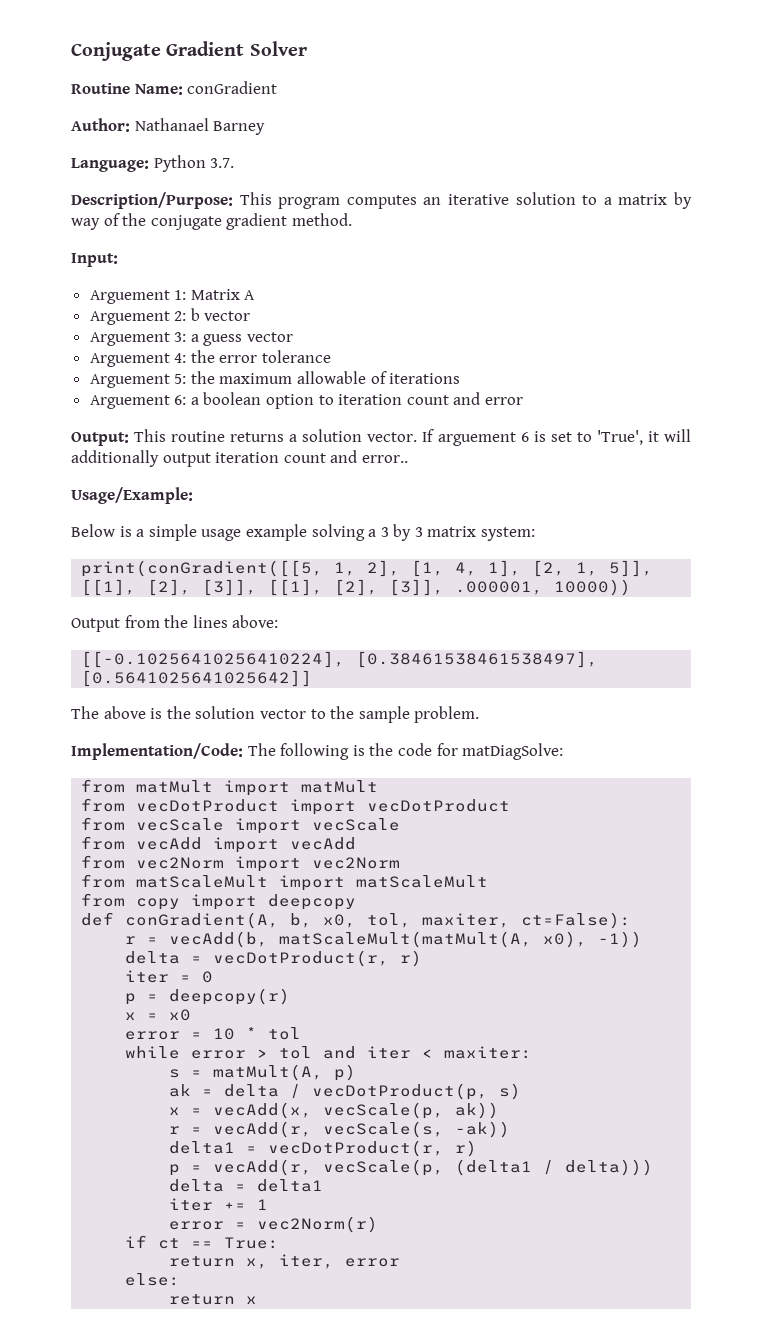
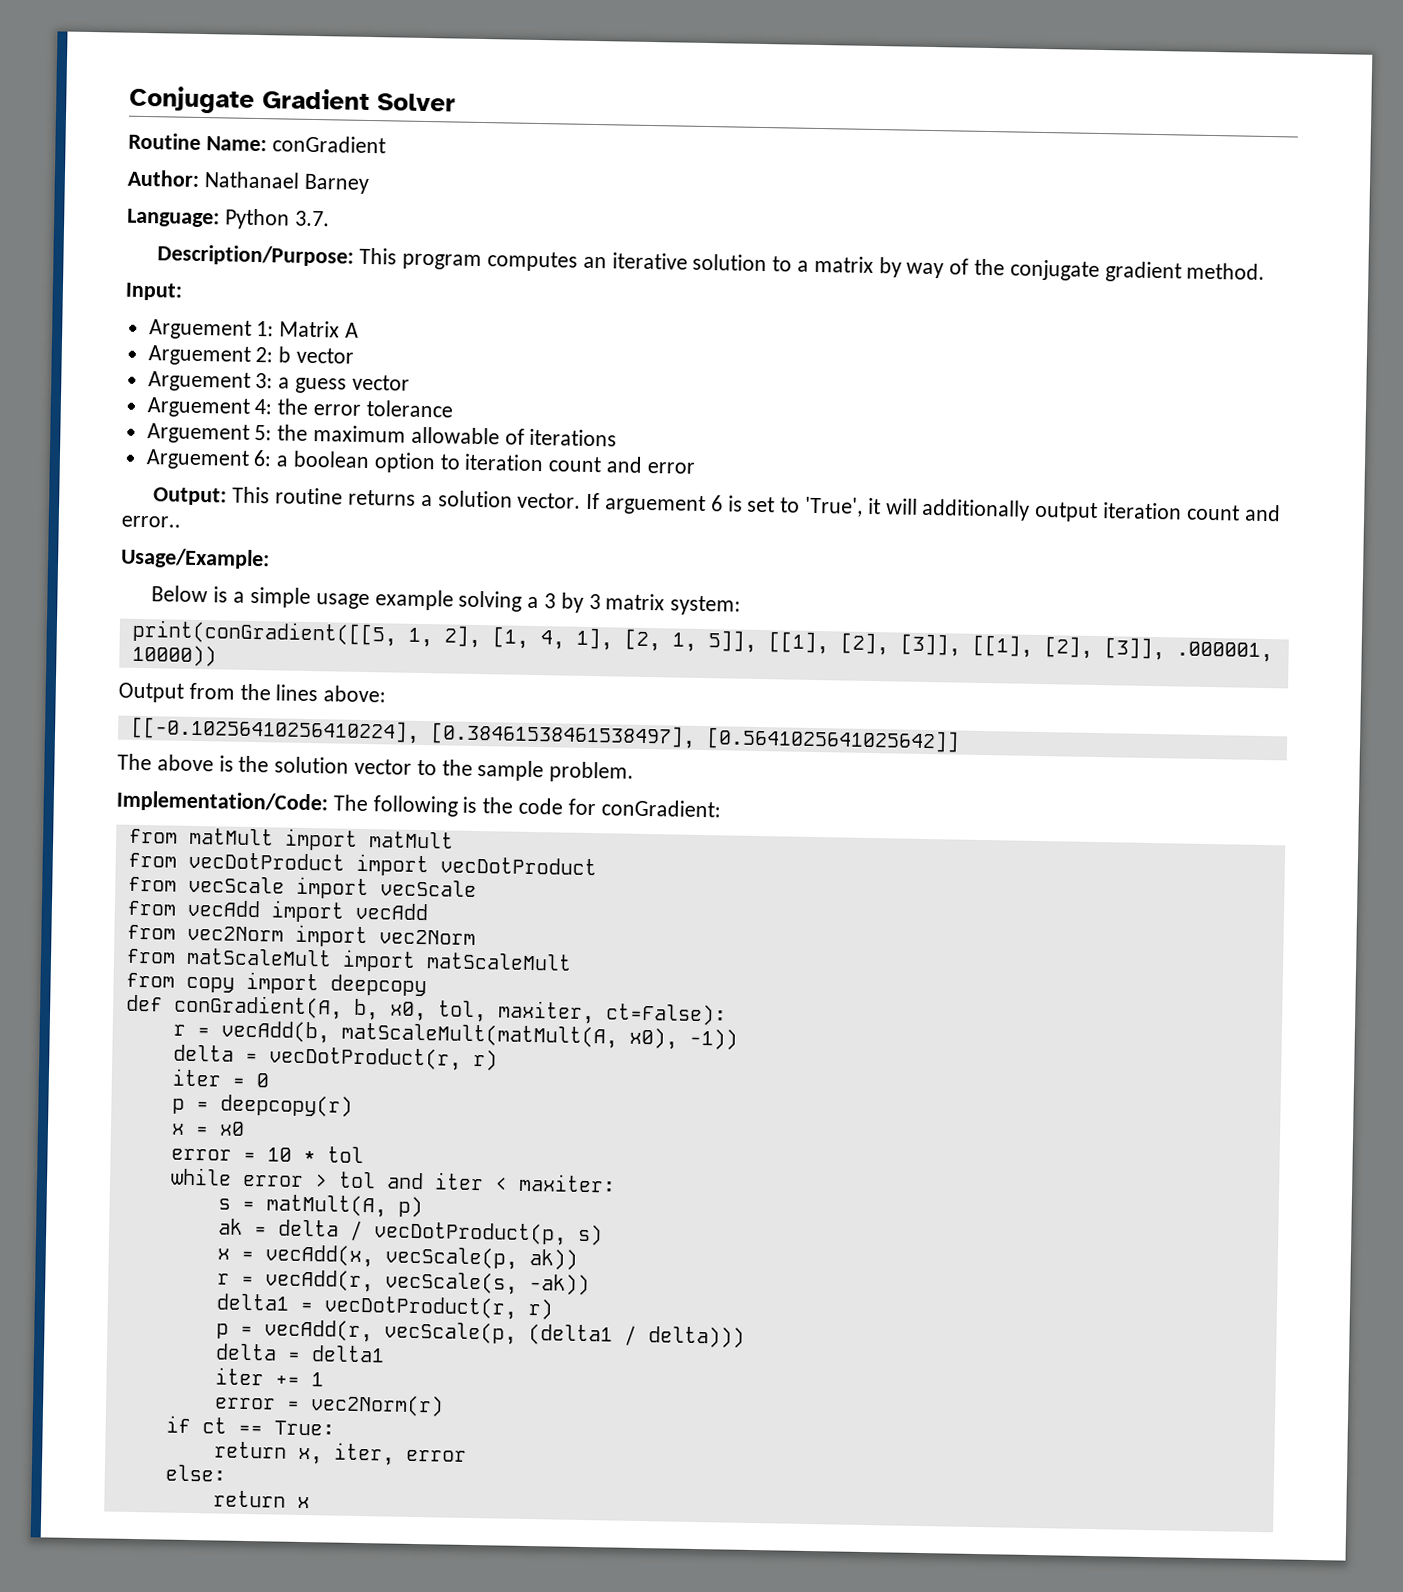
[462,743,564,760] matDiagSolve: -> [600,799,721,818] conGradient:

